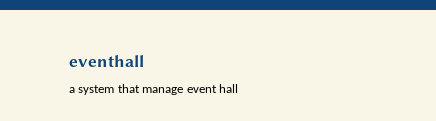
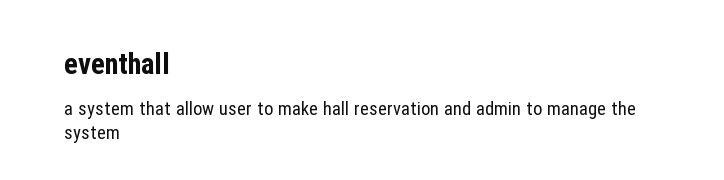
[142,84,238,95] manage event hall -> [175,101,636,119] [64,126,120,143] allow user to make hall reservation and admin to manage the system

